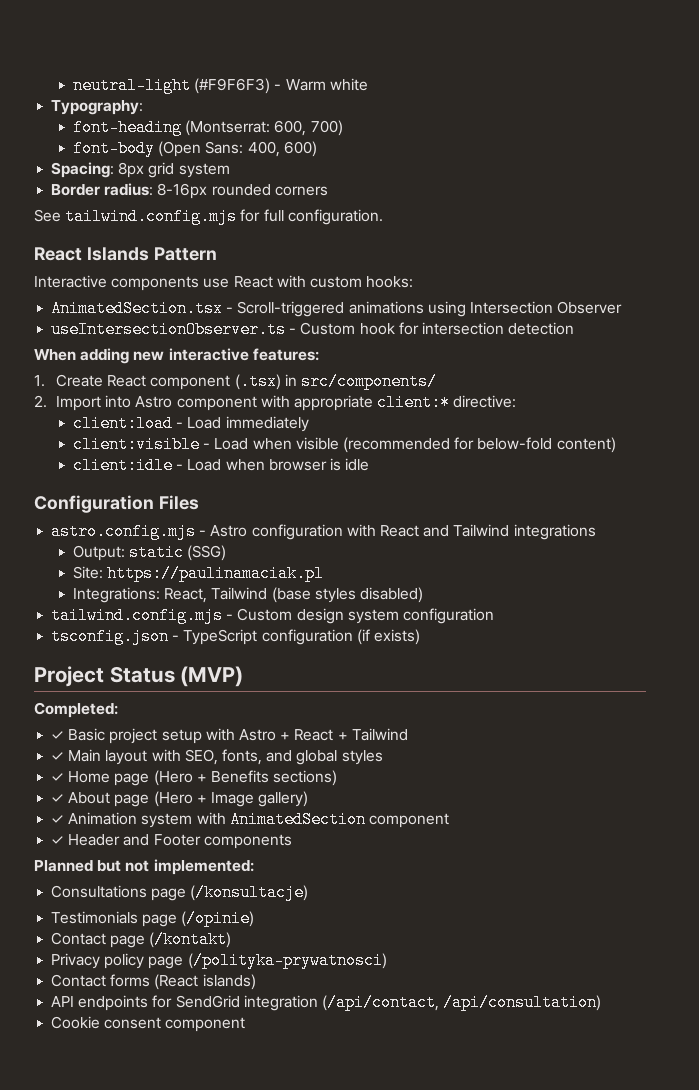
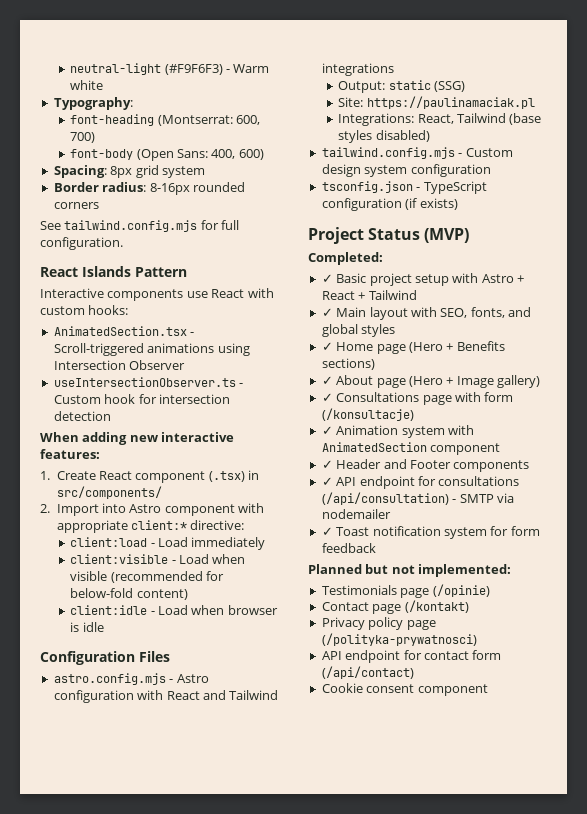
(309, 799) none -> [321,392,514,405] [321,408,414,421] // ✓ Consultations page with form (/konsultacje)
(292, 841) none -> [321,476,520,489] [321,492,514,505] [321,509,391,519] [321,526,540,539] [321,543,376,553] // ✓ API endpoint for consultations (/api/consultation) - SMTP via nodemailer // ✓ Toast notification system for form feedback
[51,884,309,901] // Consultations page (/konsultacje) -> (512, 570) none
[51,974,256,990] [51,994,602,1011] Contact forms (React islands) // API endpoints for SendGrid integration (/api/contact, /api/consultation) -> [321,650,502,663] [321,666,414,679] API endpoint for contact form (/api/contact)

